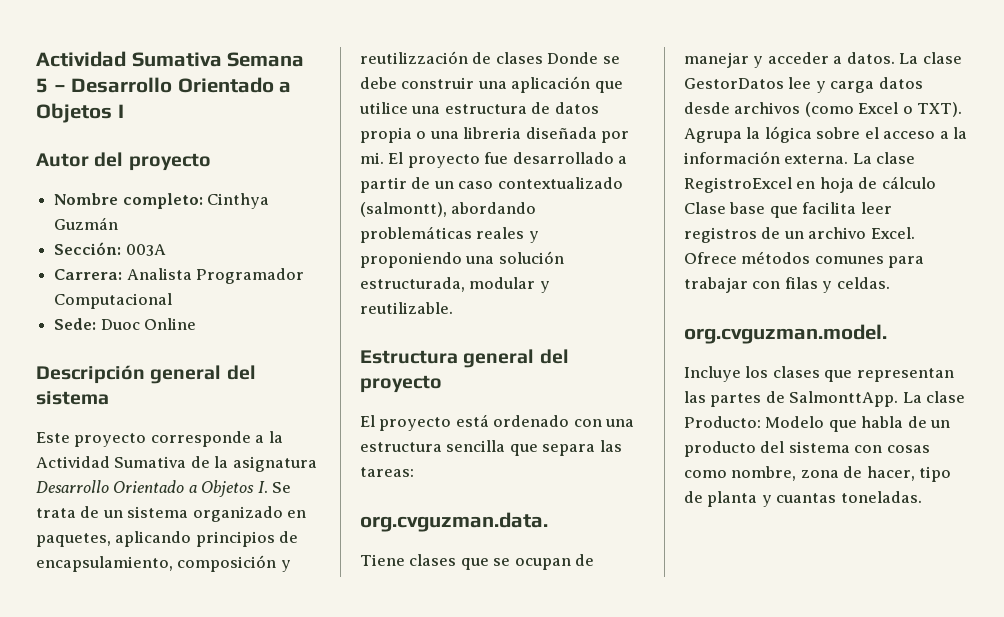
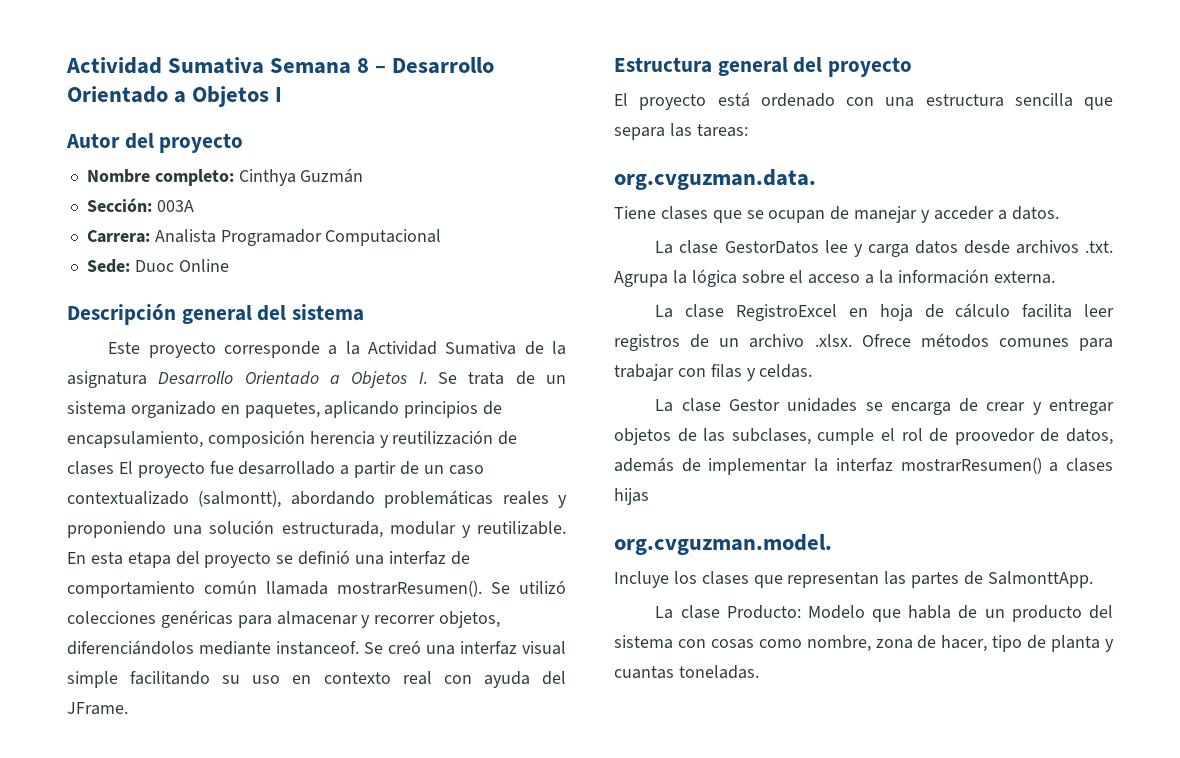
[36,78,48,93] 5 -> [357,58,370,73] 8
(277, 563) none -> [309,431,375,445] herencia
[547,52,620,64] [360,76,623,93] [359,102,599,114] [360,127,630,143] [360,152,384,164] Donde se debe construir una aplicación que utilice una estructura de datos propia o una libreria diseñada por mi. -> (114, 468) none
(453, 308) none -> [67,550,470,568] [67,580,566,598] [67,610,501,628] [67,640,566,655] [67,671,566,688] [67,702,128,715] En esta etapa del proyecto se definió una interfaz de comportamiento común llamada mostrarResumen(). Se utilizó colecciones genéricas para almacenar y recorrer objetos, diferenciándolos mediante instanceof. Se creó una interfaz visual simple facilitando su uso en contexto real con ayuda del JFrame.
(895, 58) none -> (1059, 213) //
[804,102,963,117] (como Excel o TXT). -> [1085,241,1113,253] .txt.
(849, 159) none -> (1055, 277) //
[684,202,798,218] Clase base que -> (1011, 310) none
[870,227,915,239] Excel. -> [814,334,852,347] .xlsx.
(890, 283) none -> [655,398,1114,415] [614,428,1113,445] [614,457,1113,475] [614,488,649,505] // La clase Gestor unidades se encarga de crear y entregar objetos de las subclases, cumple el rol de proovedor de datos, además de implementar la interfaz mostrarResumen() a clases hijas
(899, 399) none -> (1093, 579) //

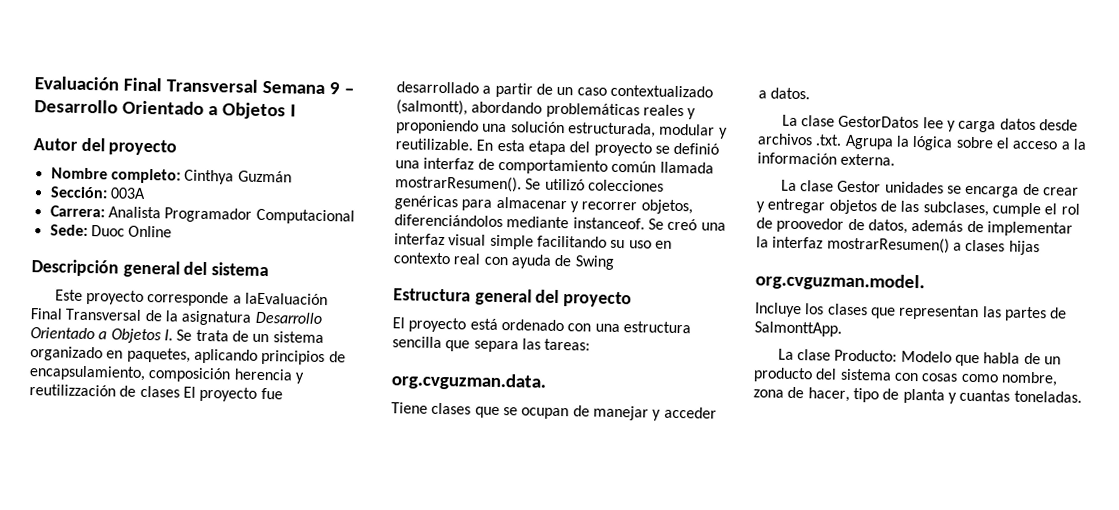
[66,57,370,74] Actividad Sumativa Semana 8 -> [34,76,340,95] Evaluación Final Transversal Semana 9
[345,341,517,355] la Actividad Sumativa -> [245,292,329,306] [30,308,143,321] laEvaluación Final Transversal
[541,671,566,685] [67,702,128,715] del JFrame. -> [554,254,614,270] de Swing
[655,303,1114,321] [614,333,1113,351] [614,364,813,381] // La clase RegistroExcel en hoja de cálculo facilita leer registros de un archivo .xlsx. Ofrece métodos comunes para trabajar con filas y celdas. -> (896, 159) none

